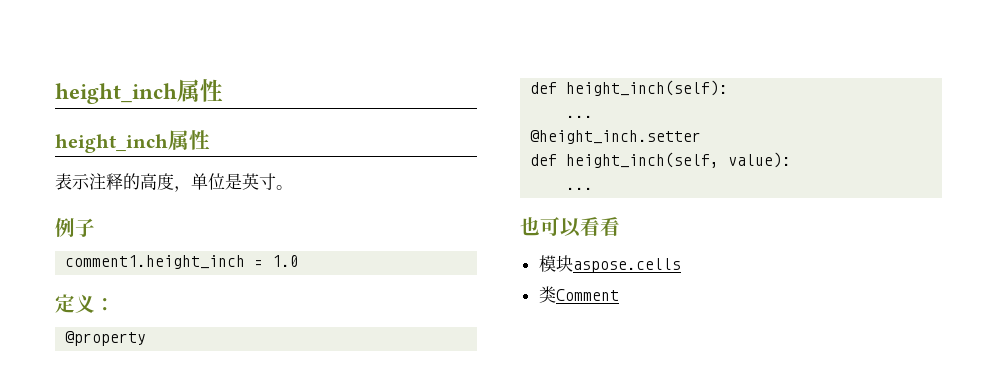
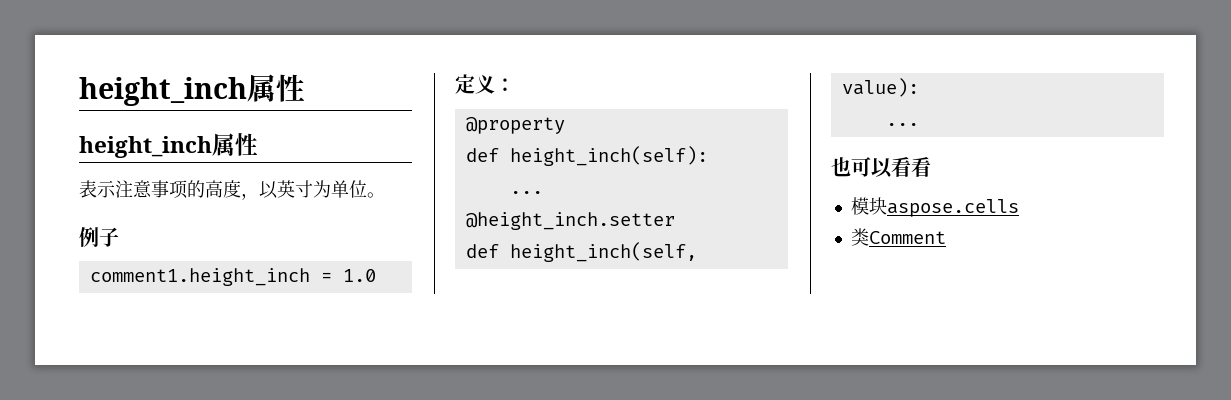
[106,173,123,190] 释 -> [133,180,188,199] 意事项
[191,173,276,190] 单位是英寸 -> [259,180,367,199] 以英寸为单位

